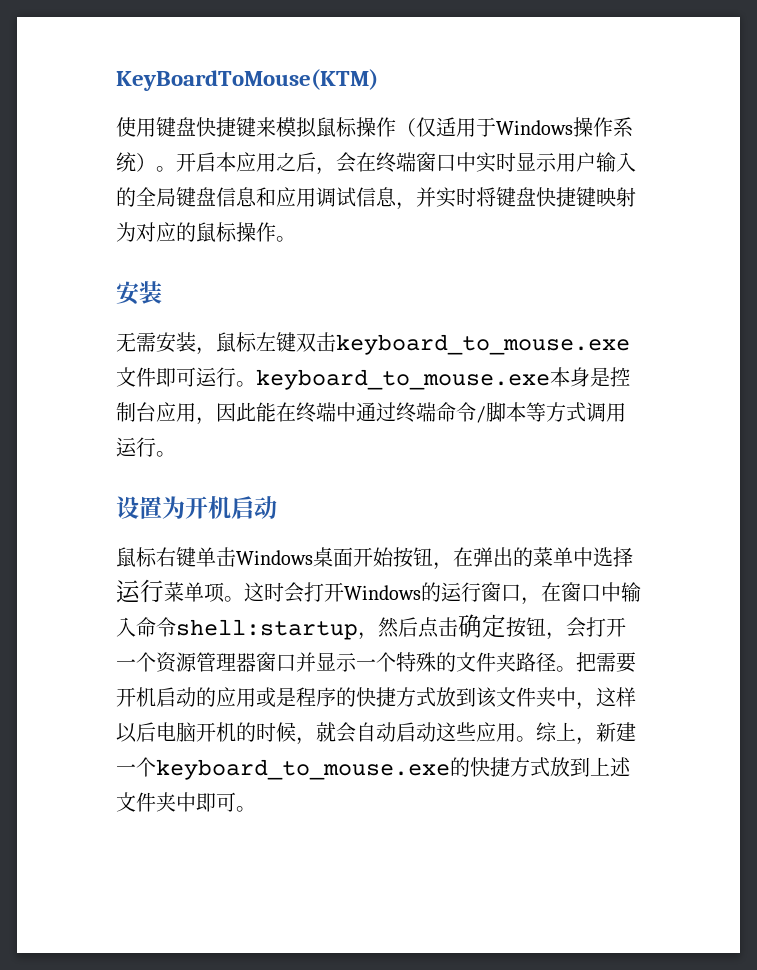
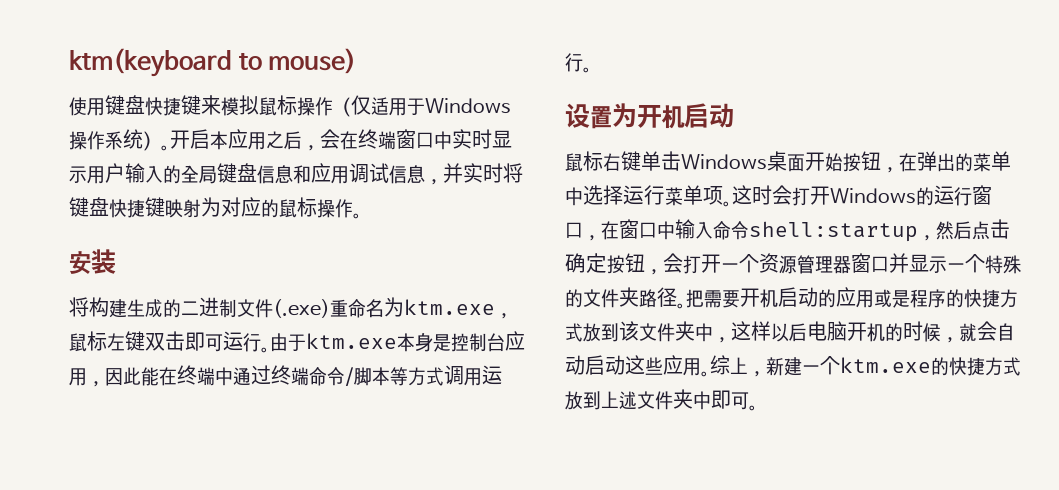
[116,69,378,91] KeyBoardToMouse(KTM) -> [69,48,357,77] ktm(keyboard to mouse)
[116,332,196,353] 无需安装 -> [69,297,495,318] 将构建生成的二进制文件(.exe)重命名为ktm.exe
[336,334,630,355] [116,367,156,387] keyboard_to_mouse.exe文件 -> (185, 341) none
[256,369,550,390] keyboard_to_mouse.exe -> [270,333,397,352] 由于ktm.exe
[156,759,450,780] keyboard_to_mouse.exe -> [840,357,931,373] ktm.exe

